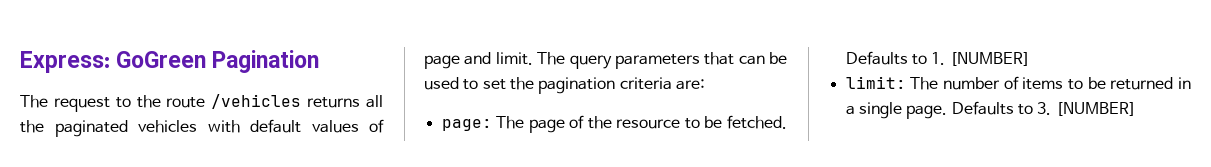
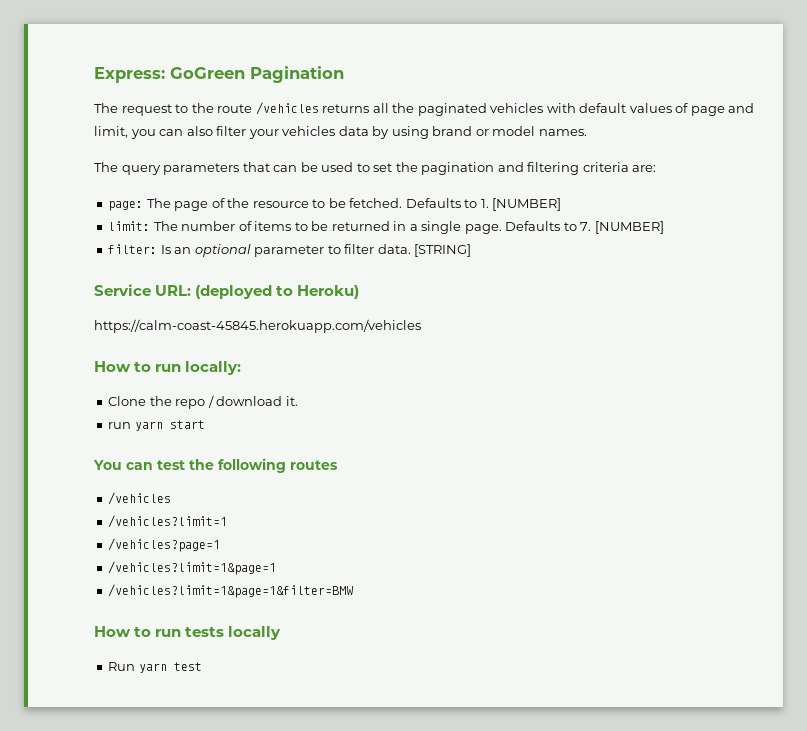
[495,52,533,65] limit. -> [94,126,587,139] limit, you can also filter your vehicles data by using brand or model names. //
(616, 85) none -> [497,162,580,175] and filtering
[1037,102,1136,116] 3. [NUMBER] -> [580,221,664,234] [108,244,472,257] [94,284,360,299] [94,319,421,333] [94,361,242,375] [108,395,298,409] [108,420,205,431] [93,458,338,473] [108,492,172,505] [108,515,228,528] [108,538,221,552] [108,561,277,575] [108,584,354,598] [94,626,282,640] [108,662,202,673] 7. [NUMBER] // filter: Is an optional parameter to filter data. [STRING] // Service URL: (deployed to Heroku) // https://calm-coast-45845.herokuapp.com/vehicles // How to run locally: // Clone the repo / download it. // run yarn start // You can test the following routes // /vehicles // /vehicles?limit=1 // /vehicles?page=1 // /vehicles?limit=1&page=1 // /vehicles?limit=1&page=1&filter=BMW // How to run tests locally // Run yarn test

